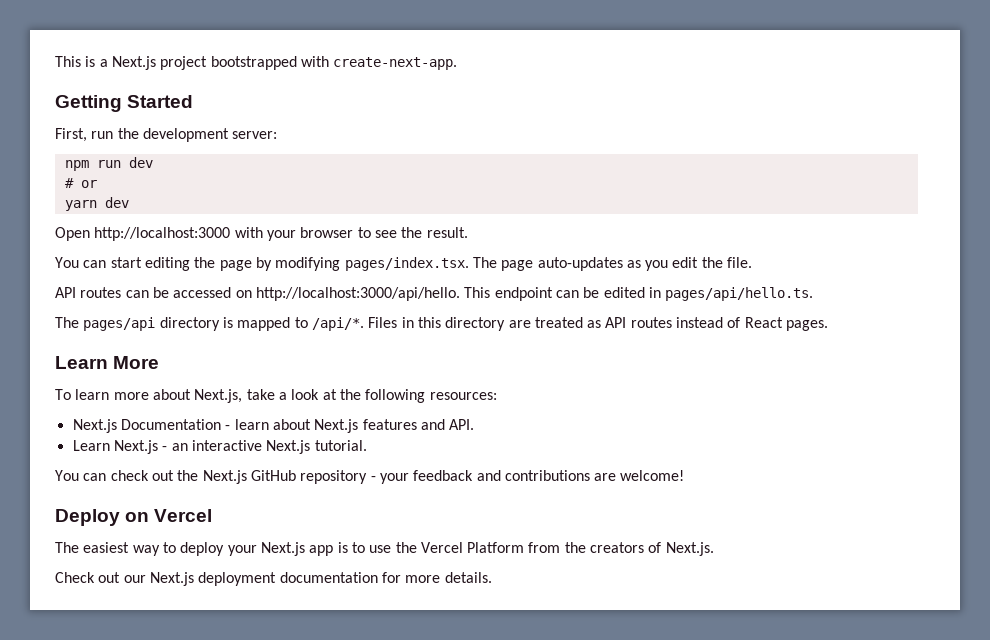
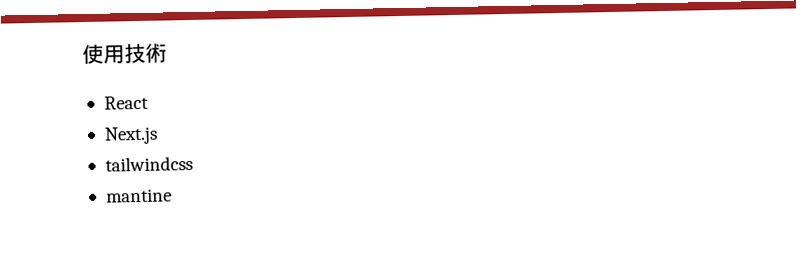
[55,56,458,70] [55,95,194,112] [55,128,278,142] [64,157,153,171] [64,178,97,188] [64,197,129,211] [55,227,468,241] [55,257,753,271] [55,287,814,301] [55,317,829,331] [55,356,160,369] [55,389,497,403] [72,419,475,433] [72,440,367,454] [55,470,685,484] [55,509,213,526] [55,542,714,556] [55,572,492,586] This is a Next.js project bootstrapped with create-next-app. // Getting Started // First, run the development server: // npm run dev // # or // yarn dev // Open http://localhost:3000 with your browser to see the result. // You can start editing the page by modifying pages/index.tsx. The page auto-updates as you edit the file. // API routes can be accessed on http://localhost:3000/api/hello. This endpoint can be edited in pages/api/hello.ts. // The pages/api directory is mapped to /api/*. Files in this directory are treated as API routes instead of React pages. // Learn More // To learn more about Next.js, take a look at the following resources: // Next.js Documentation - learn about Next.js features and API. // Learn Next.js - an interactive Next.js tutorial. // You can check out the Next.js GitHub repository - your feedback and contributions are welcome! // Deploy on Vercel // The easiest way to deploy your Next.js app is to use the Vercel Platform from the creators of Next.js. // Check out our Next.js deployment documentation for more details. -> [82,43,167,65] [103,95,149,110] [103,126,158,145] [104,155,193,172] [105,188,172,203] 使用技術 // React // Next.js // tailwindcss // mantine

